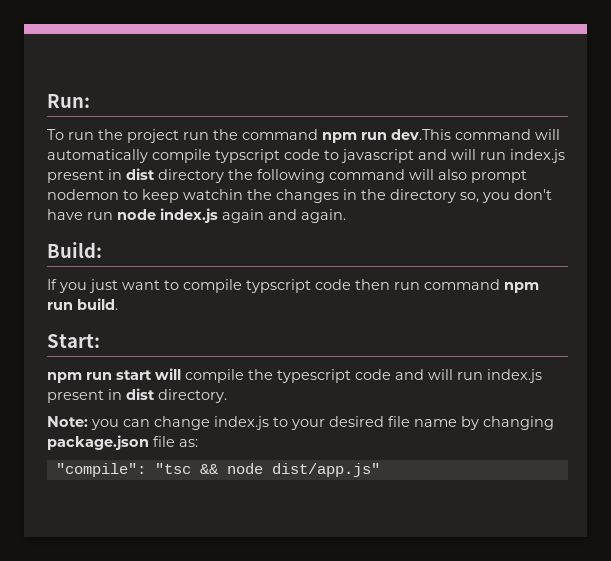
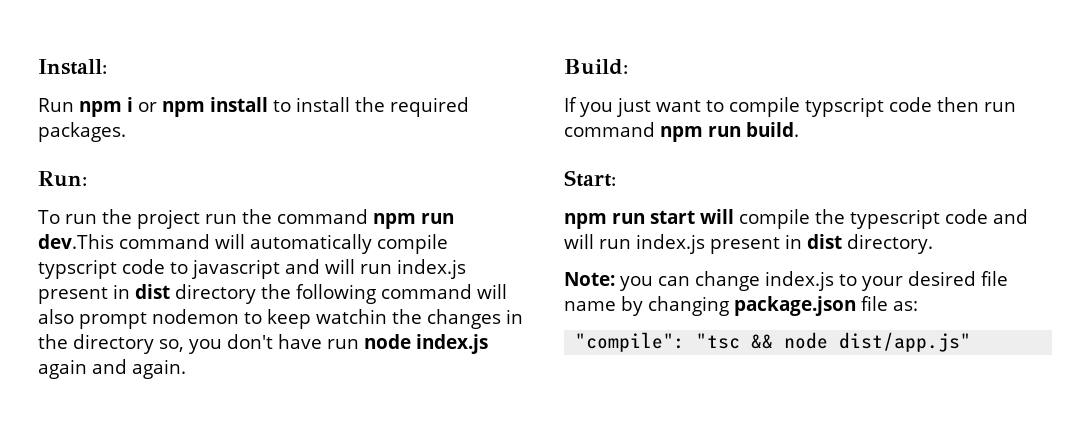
(47, 101) none -> [38,59,107,75] [38,97,469,117] [38,122,126,142] Install: // Run npm i or npm install to install the required packages. //

